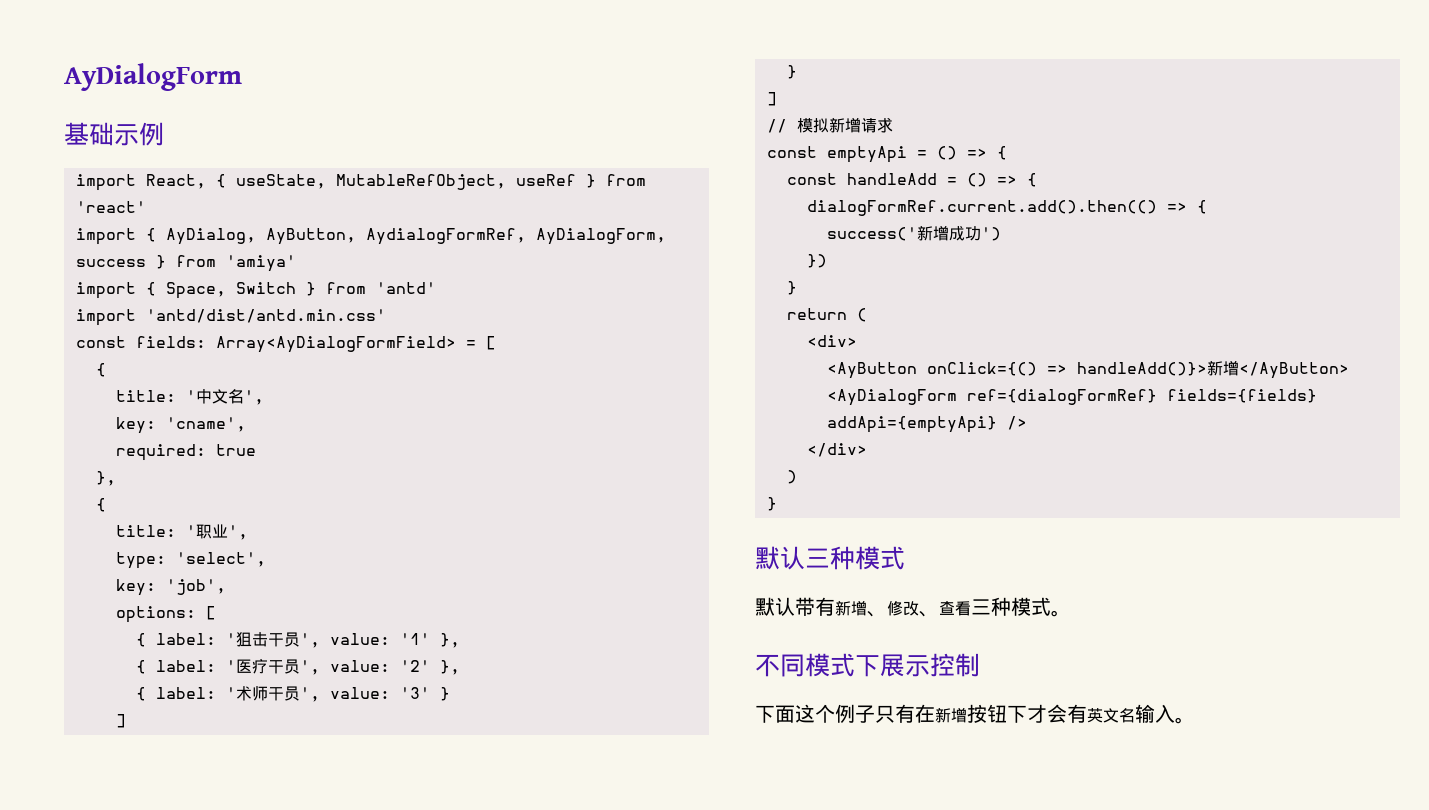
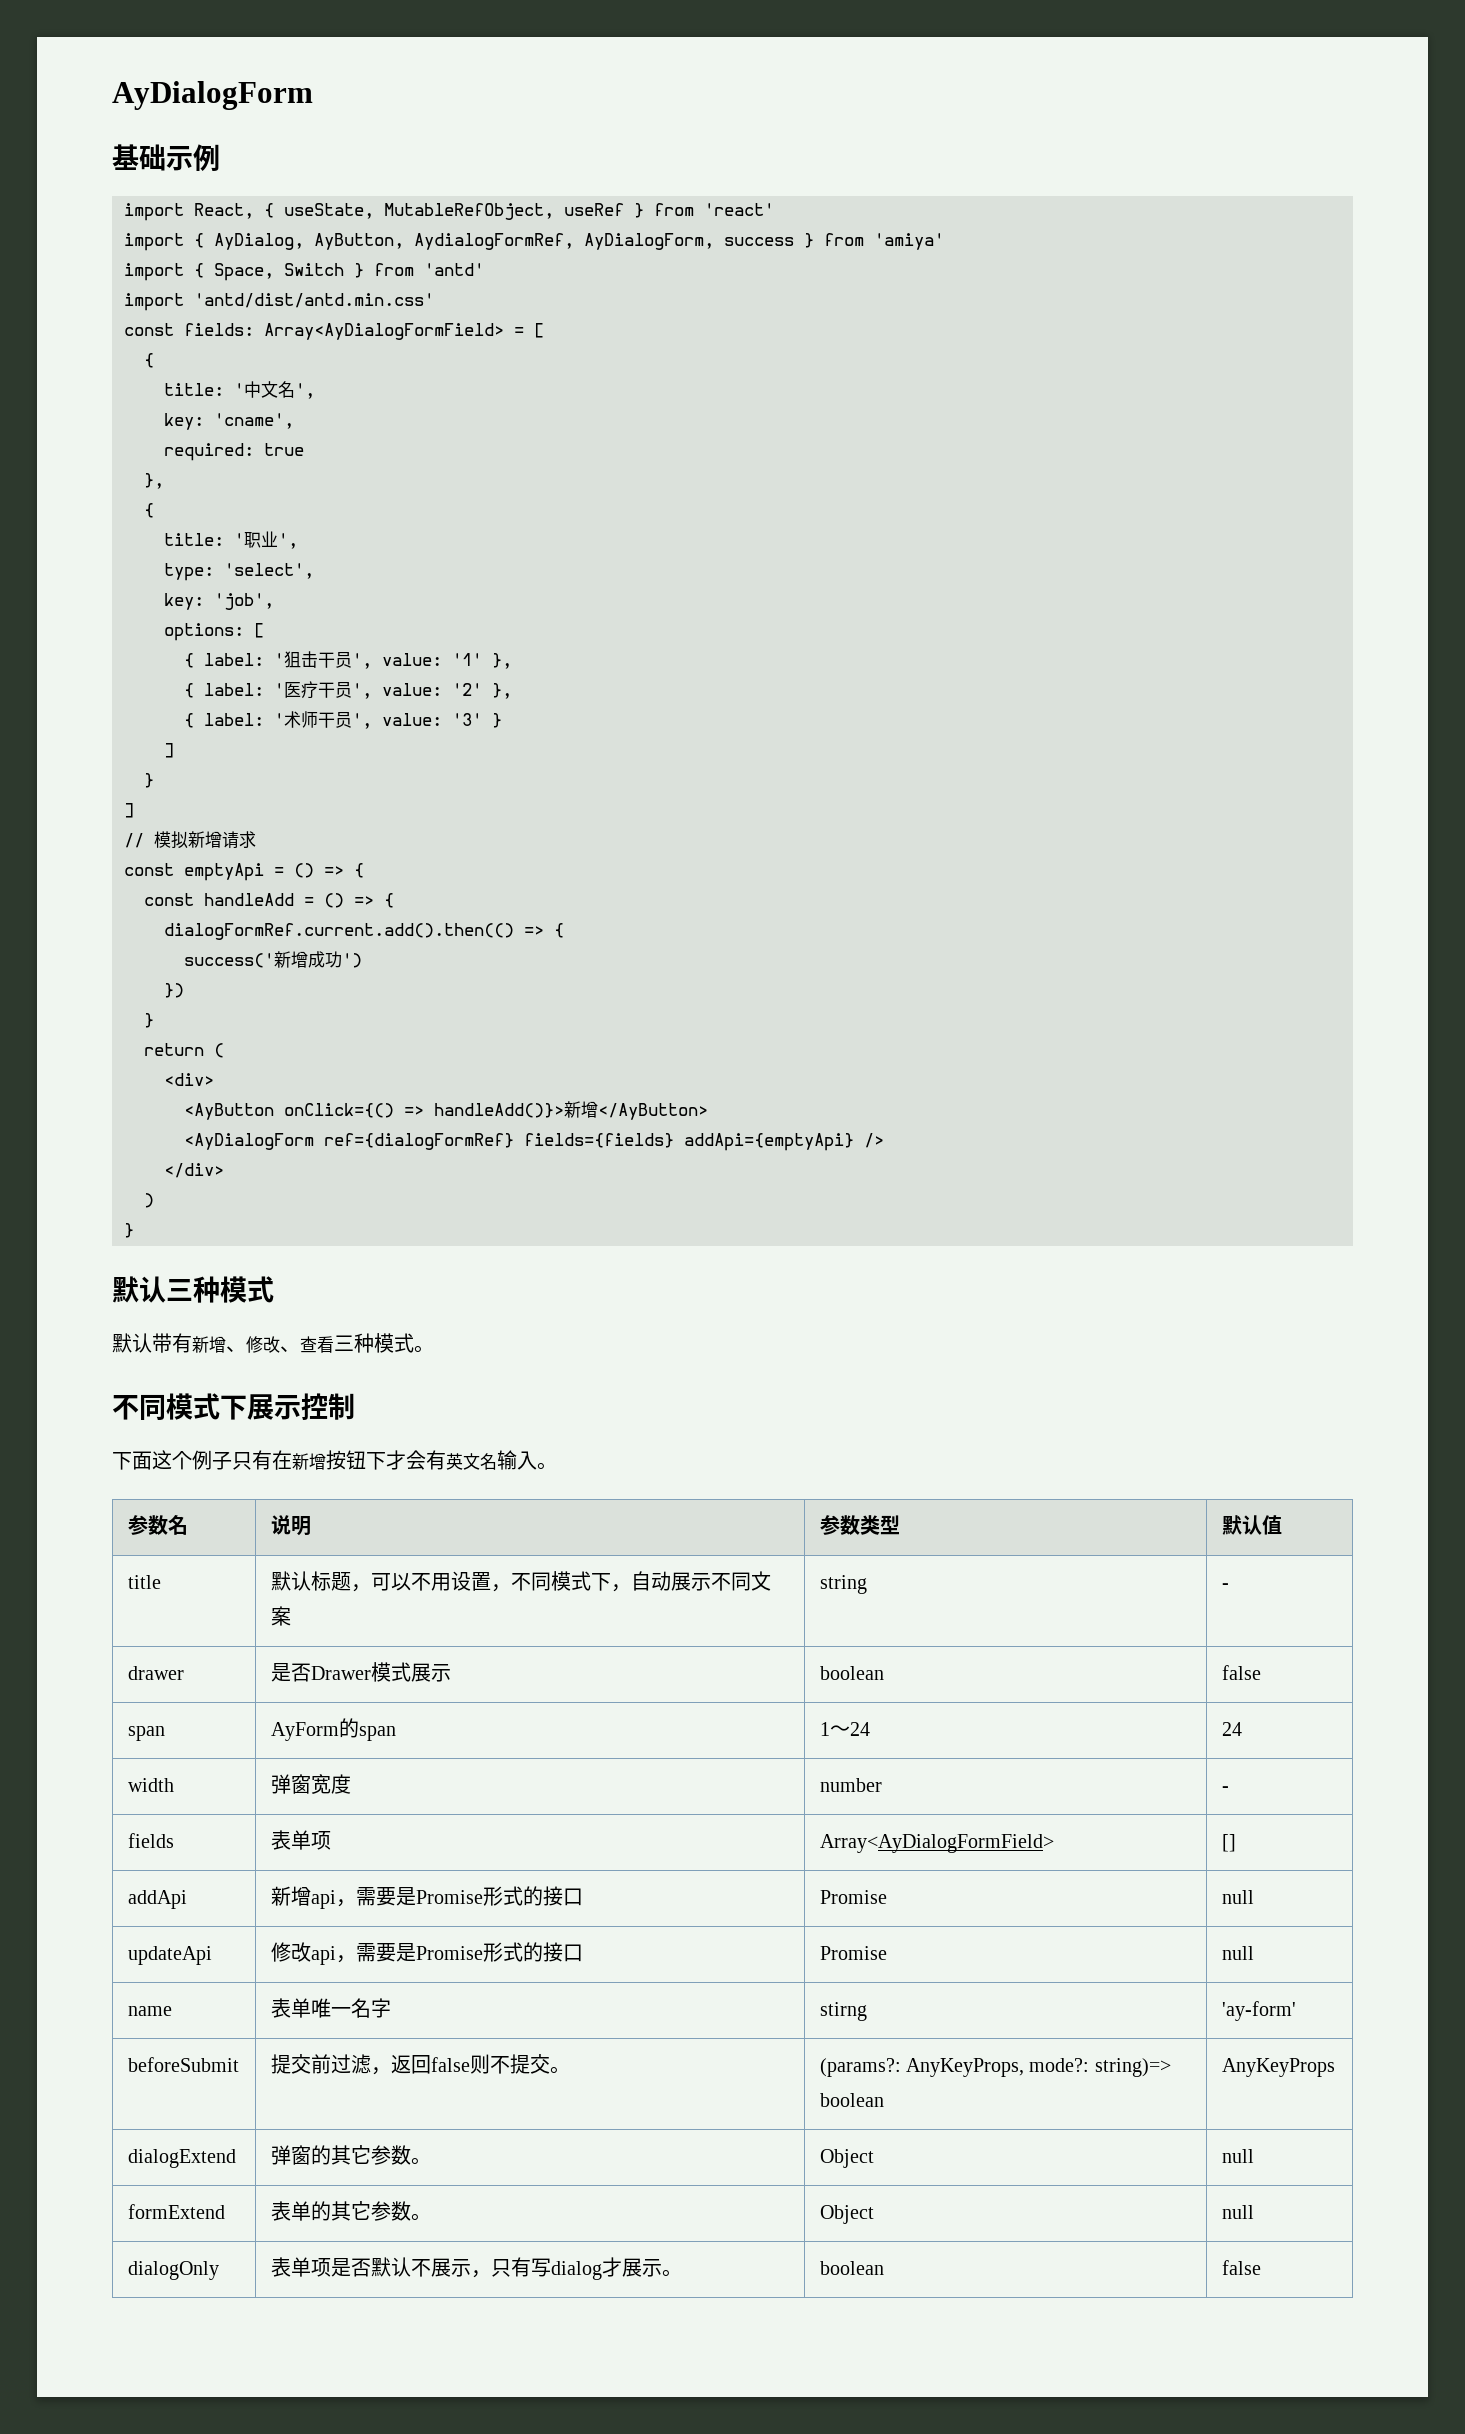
(1195, 720) none -> [127,1515,188,1535] [270,1515,311,1536] [819,1515,900,1535] [1221,1515,1282,1535] [127,1575,161,1589] [270,1571,771,1592] [270,1606,291,1626] [819,1575,867,1594] [1221,1583,1229,1589] [127,1666,184,1680] [270,1662,451,1682] [819,1666,884,1680] [1221,1665,1261,1680] [127,1726,165,1741] [270,1718,396,1741] [819,1722,870,1736] [1221,1722,1242,1736] [127,1778,174,1792] [270,1774,351,1794] [819,1778,882,1792] [1221,1786,1229,1792] [127,1833,174,1848] [270,1830,331,1850] [819,1834,1054,1853] [1221,1834,1236,1852] [127,1890,187,1909] [270,1886,583,1909] [819,1890,887,1904] [1221,1890,1254,1904] [127,1946,212,1965] [270,1942,583,1965] [819,1946,887,1960] [1221,1946,1254,1960] [127,2006,172,2016] [270,1998,391,2018] [819,2002,867,2021] [1221,2001,1296,2021] [127,2057,239,2072] [270,2054,570,2075] [819,2058,1171,2077] [819,2093,884,2107] [1221,2058,1335,2077] [127,2149,236,2168] [270,2145,431,2165] [819,2149,874,2168] [1221,2149,1254,2163] [127,2204,225,2219] [270,2201,431,2221] [819,2205,874,2224] [1221,2205,1254,2219] [127,2261,219,2280] [270,2257,682,2280] [819,2261,884,2275] [1221,2260,1261,2275] // 参数名 | 说明 | 参数类型 | 默认值 // title | 默认标题，可以不用设置，不同模式下，自动展示不同文案 | string | - // drawer | 是否Drawer模式展示 | boolean | false // span | AyForm的span | 1～24 | 24 // width | 弹窗宽度 | number | - // fields | 表单项 | Array<AyDialogFormField> | [] // addApi | 新增api，需要是Promise形式的接口 | Promise | null // updateApi | 修改api，需要是Promise形式的接口 | Promise | null // name | 表单唯一名字 | stirng | 'ay-form' // beforeSubmit | 提交前过滤，返回false则不提交。 | (params?: AnyKeyProps, mode?: string)=> boolean | AnyKeyProps // dialogExtend | 弹窗的其它参数。 | Object | null // formExtend | 表单的其它参数。 | Object | null // dialogOnly | 表单项是否默认不展示，只有写dialog才展示。 | boolean | false

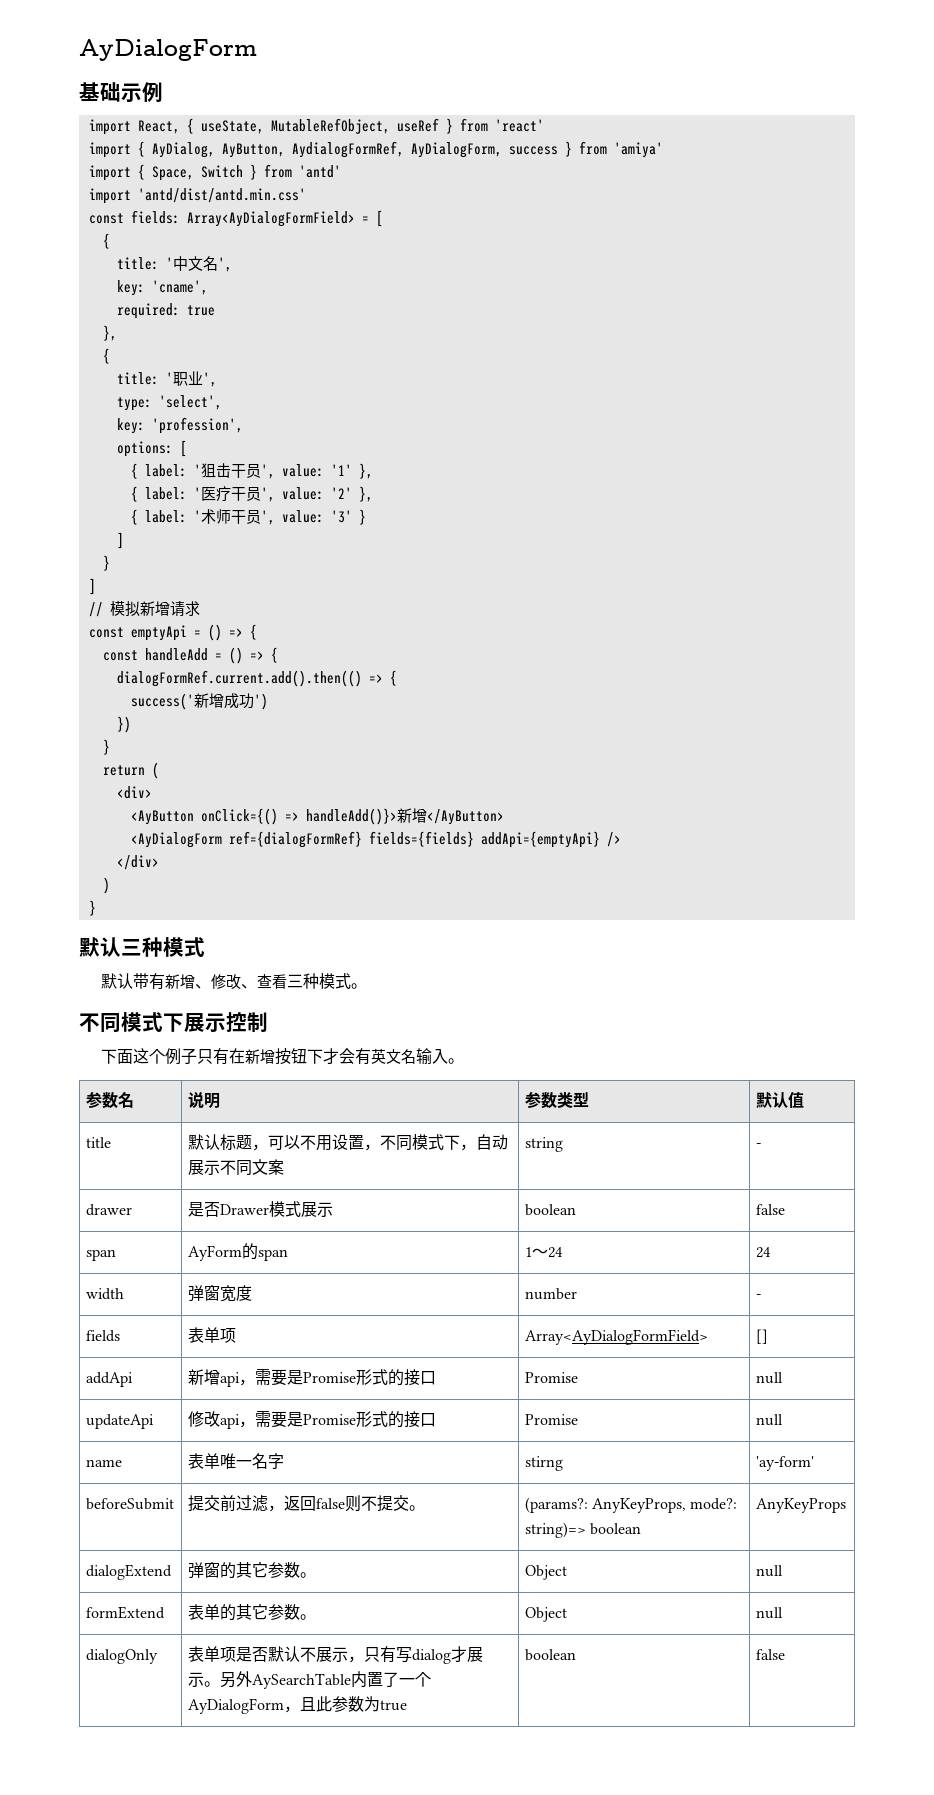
[214,593,274,610] 'job', -> [151,417,243,434] 'profession',
(682, 2273) none -> [219,1671,431,1689] [187,1696,407,1714] 另外AySearchTable内置了一个AyDialogForm，且此参数为true

